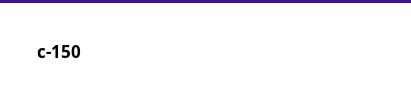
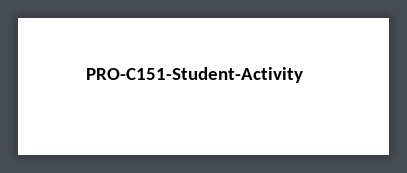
[37,45,81,58] c-150 -> [86,67,303,83] PRO-C151-Student-Activity

